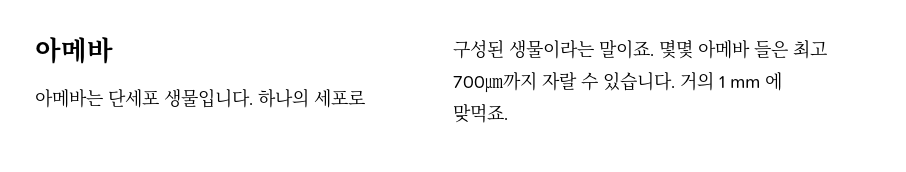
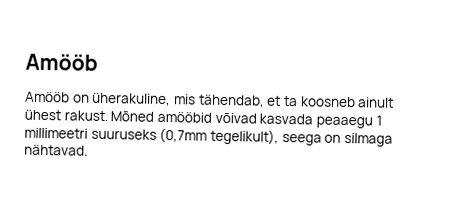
[35,37,113,64] [35,88,365,108] [453,40,827,59] [453,71,782,93] [453,103,508,123] 아메바 // 아메바는 단세포 생물입니다. 하나의 세포로 구성된 생물이라는 말이죠. 몇몇 아메바 들은 최고 700㎛까지 자랄 수 있습니다. 거의 1 mm 에 맞먹죠. -> [25,53,98,71] [25,91,395,108] [24,109,382,129] [24,127,393,147] [24,144,88,156] Amööb // Amööb on üherakuline, mis tähendab, et ta koosneb ainult ühest rakust. Mõned amööbid võivad kasvada peaaegu 1 millimeetri suuruseks (0,7mm tegelikult), seega on silmaga nähtavad.

